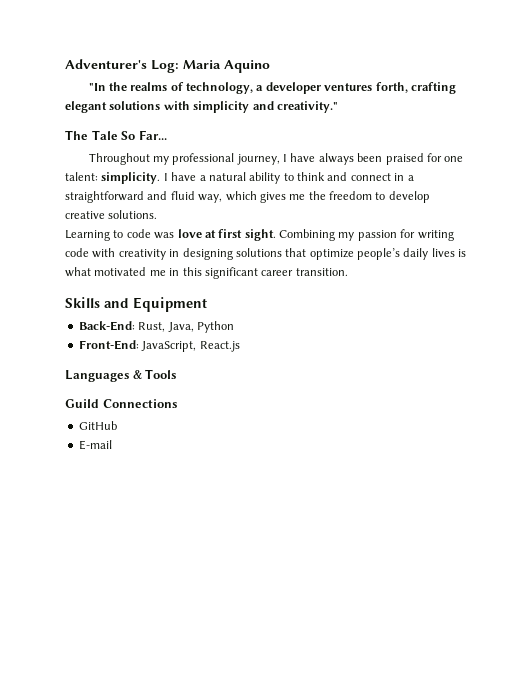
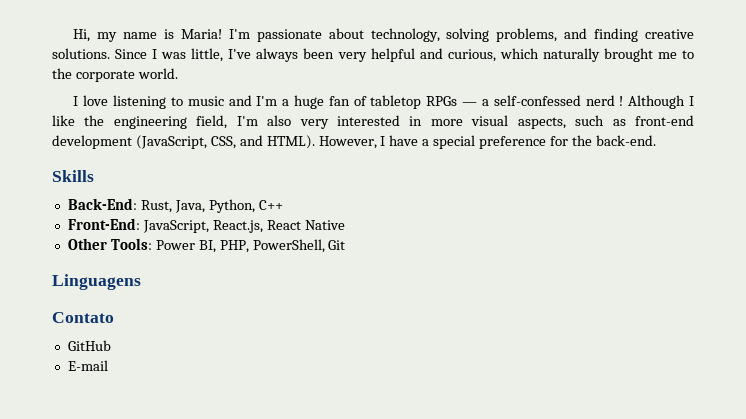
[65,59,270,73] [88,82,456,94] [65,101,338,113] [65,130,167,140] [88,153,464,165] [65,172,414,184] [65,191,430,203] [65,210,158,219] [65,229,454,241] [65,248,467,260] [65,267,348,279] Adventurer's Log: Maria Aquino // "In the realms of technology, a developer ventures forth, crafting elegant solutions with simplicity and creativity." // The Tale So Far... // Throughout my professional journey, I have always been praised for one talent: simplicity. I have a natural ability to think and connect in a straightforward and fluid way, which gives me the freedom to develop creative solutions. // Learning to code was love at first sight. Combining my passion for writing code with creativity in designing solutions that optimize people’s daily lives is what motivated me in this significant career transition. -> [73,28,694,42] [52,48,694,62] [52,68,178,82] [73,95,695,109] [52,115,695,129] [52,135,656,149] Hi, my name is Maria! I'm passionate about technology, solving problems, and finding creative solutions. Since I was little, I've always been very helpful and curious, which naturally brought me to the corporate world. // I love listening to music and I'm a huge fan of tabletop RPGs — a self-confessed nerd ! Although I like the engineering field, I'm also very interested in more visual aspects, such as front-end development (JavaScript, CSS, and HTML). However, I have a special preference for the back-end.
[104,297,207,312] and Equipment -> (94, 176) none
[196,321,234,333] Python -> [208,199,283,213] Python, C++
[199,341,240,352] [65,369,177,382] [65,399,177,408] React.js // Languages & Tools // Guild Connections -> [212,220,345,233] [67,238,346,253] [52,274,141,290] [52,312,114,323] React.js, React Native // Other Tools: Power BI, PHP, PowerShell, Git // Linguagens // Contato

